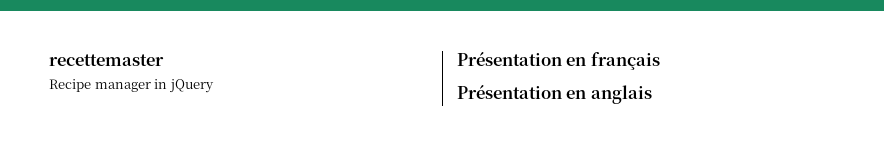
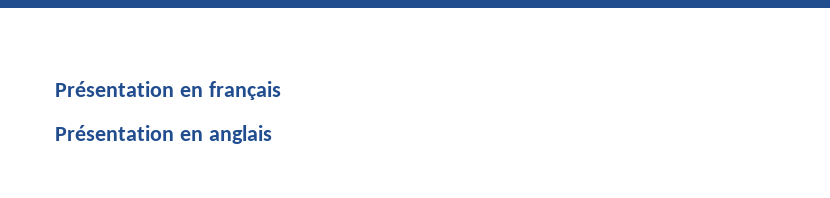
[49,54,164,66] [49,79,214,93] recettemaster // Recipe manager in jQuery // -> (55, 89) none

